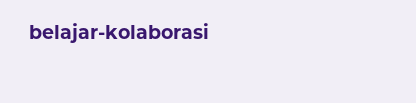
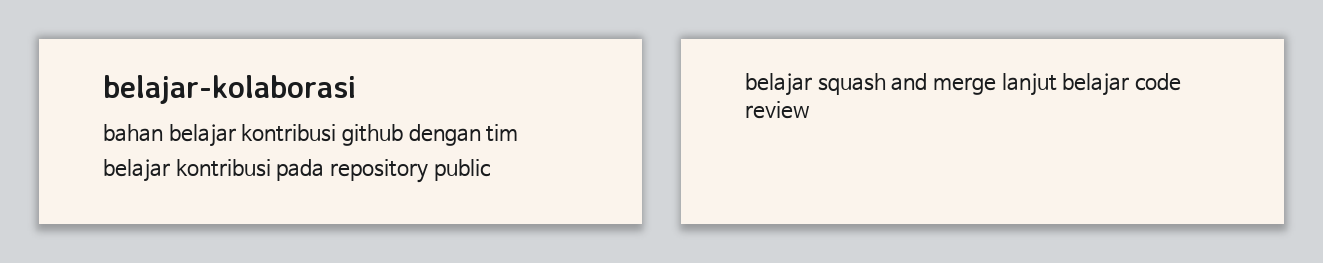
(209, 33) none -> [103,124,519,147] [103,159,490,183] [745,73,1181,96] [745,101,810,119] // bahan belajar kontribusi github dengan tim // belajar kontribusi pada repository public // belajar squash and merge lanjut belajar code review

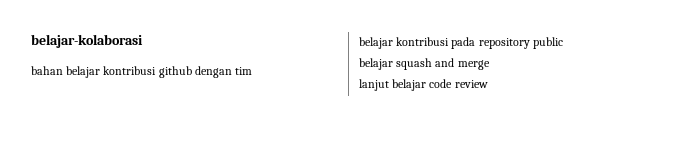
(996, 86) none -> (490, 65) //

